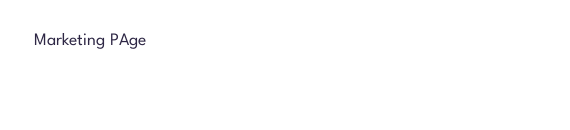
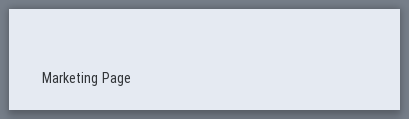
[109,33,146,49] PAge -> [101,72,131,86] Page

